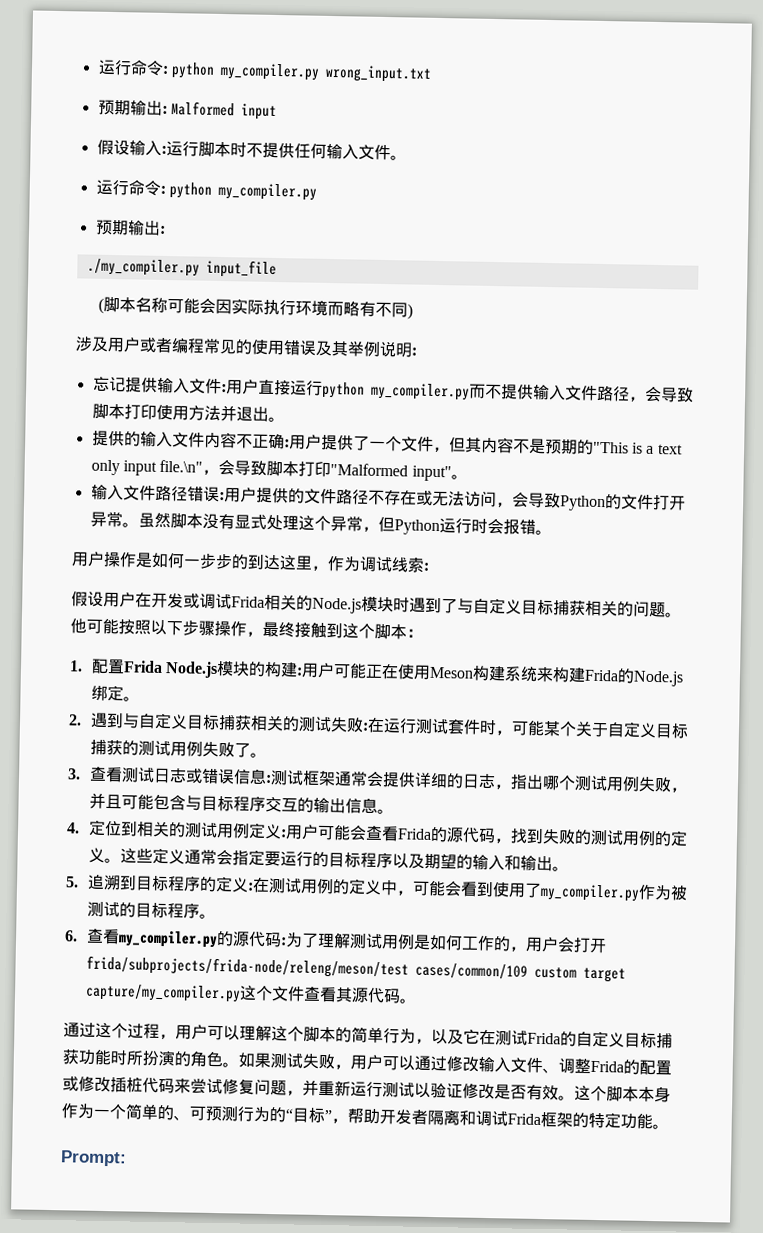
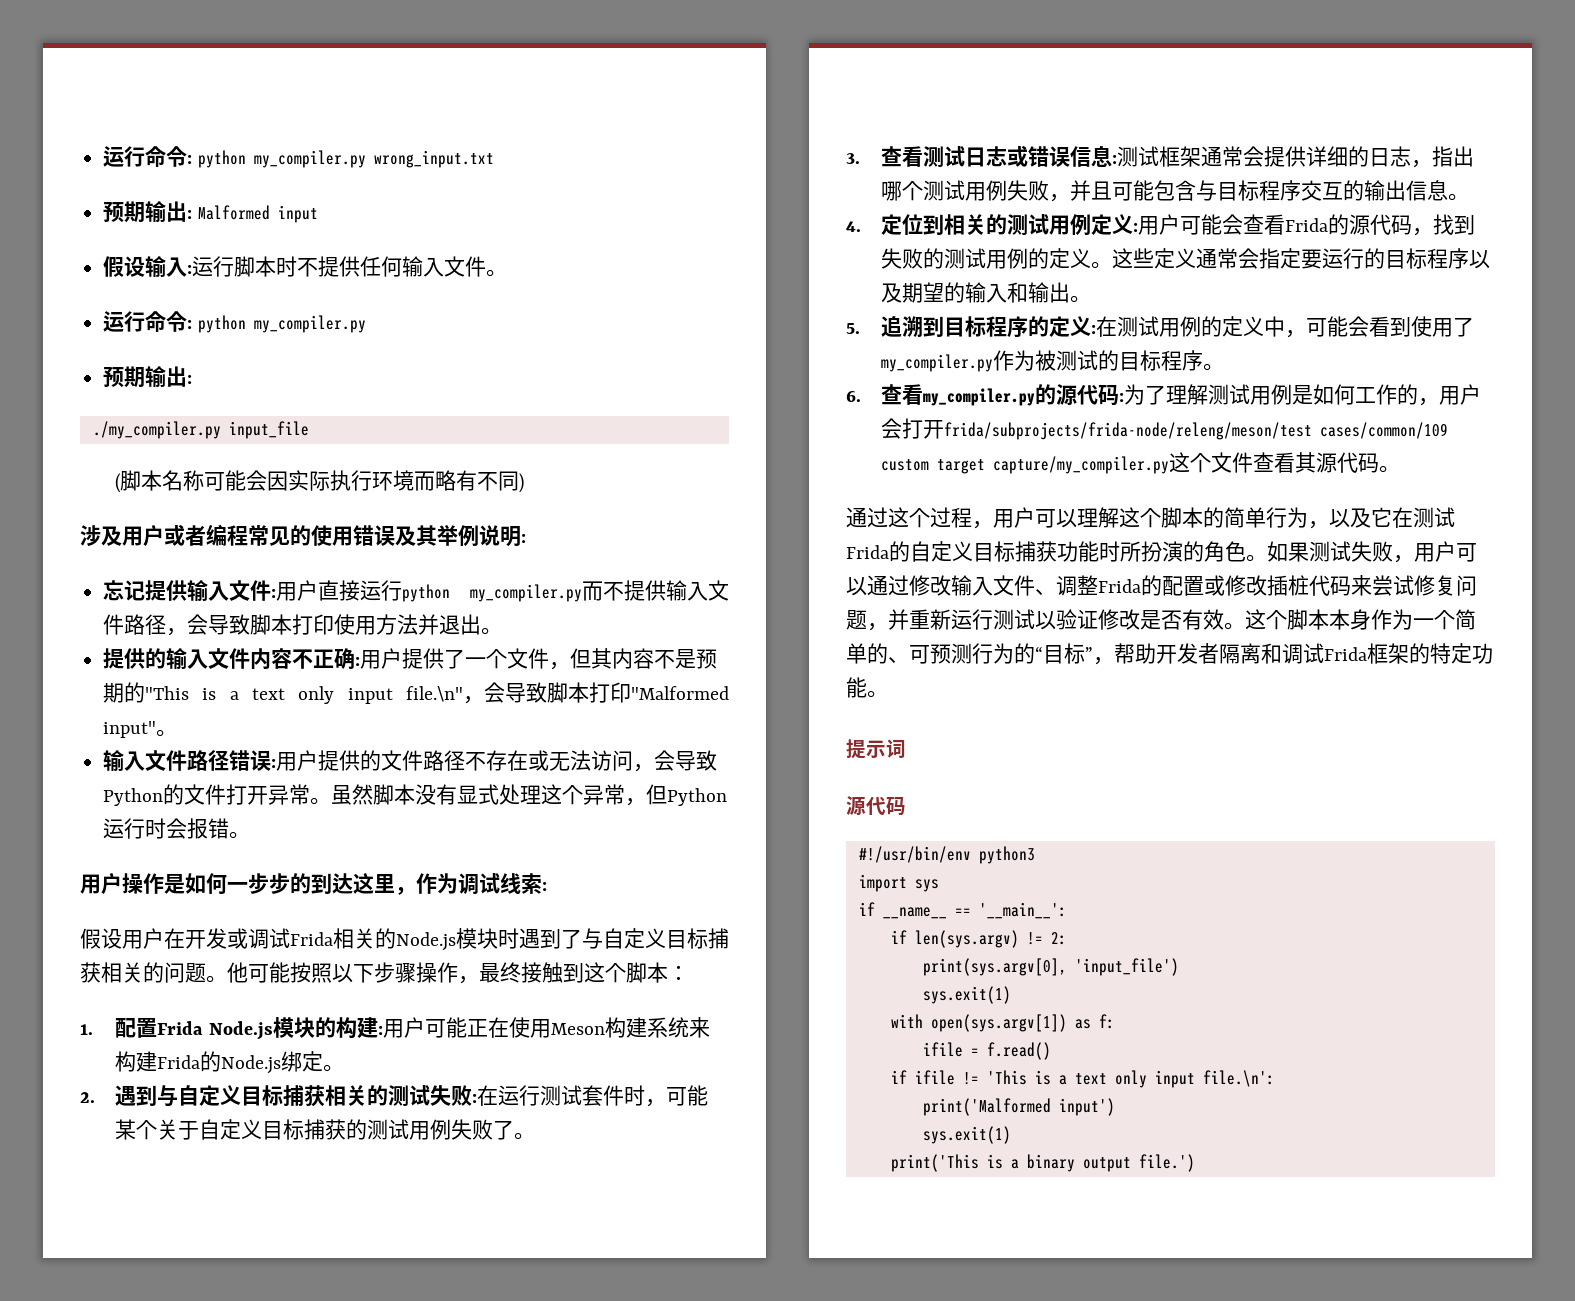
[60,1150,127,1167] Prompt: -> [846,739,906,759] [846,796,906,816] [858,846,1035,864] [858,874,939,892] [858,902,1067,919] [890,930,1067,948] [922,958,1179,976] [922,986,1011,1004] [890,1014,1115,1032] [922,1042,1051,1060] [890,1070,1275,1088] [922,1098,1115,1116] [922,1126,1011,1144] [890,1154,1195,1172] 提示词 // 源代码 // #!/usr/bin/env python3 // import sys // if __name__ == '__main__': // if len(sys.argv) != 2: // print(sys.argv[0], 'input_file') // sys.exit(1) // with open(sys.argv[1]) as f: // ifile = f.read() // if ifile != 'This is a text only input file.\n': // print('Malformed input') // sys.exit(1) // print('This is a binary output file.')

